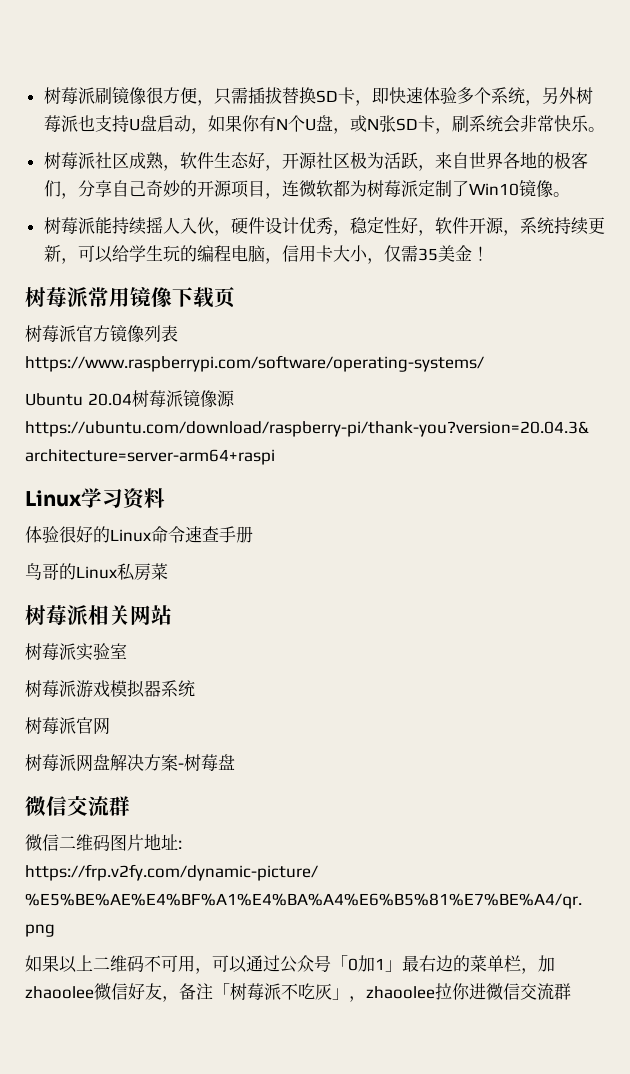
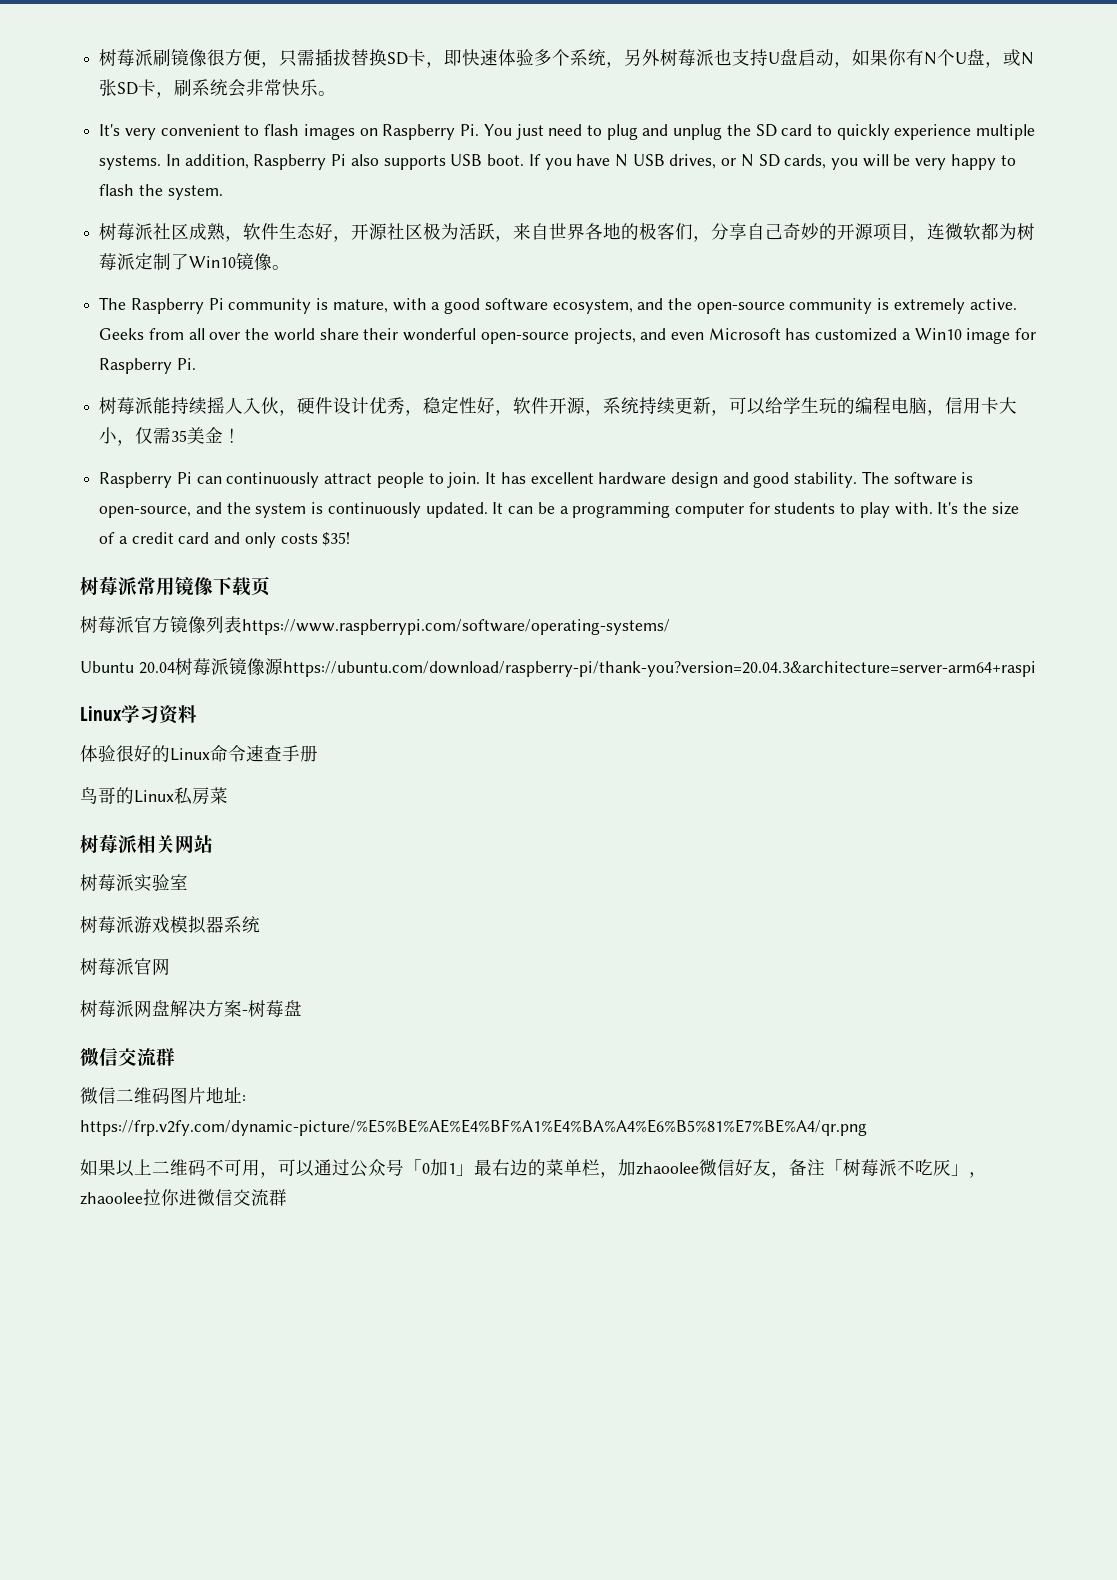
(605, 129) none -> [99,124,1036,140] [99,154,1016,170] [99,184,223,200] // It's very convenient to flash images on Raspberry Pi. You just need to plug and unplug the SD card to quickly experience multiple systems. In addition, Raspberry Pi also supports USB boot. If you have N USB drives, or N SD cards, you will be very happy to flash the system.
(570, 194) none -> [99,297,1017,314] [99,328,1037,344] [99,358,196,374] // The Raspberry Pi community is mature, with a good software ecosystem, and the open-source community is extremely active. Geeks from all over the world share their wonderful open-source projects, and even Microsoft has customized a Win10 image for Raspberry Pi.
(489, 253) none -> [99,471,974,488] [99,502,1019,518] [99,532,351,548] // Raspberry Pi can continuously attract people to join. It has excellent hardware design and good stability. The software is open-source, and the system is continuously updated. It can be a programming computer for students to play with. It's the size of a credit card and only costs $35!

